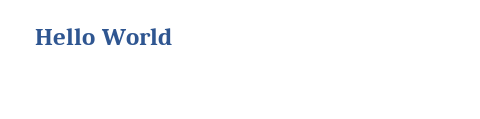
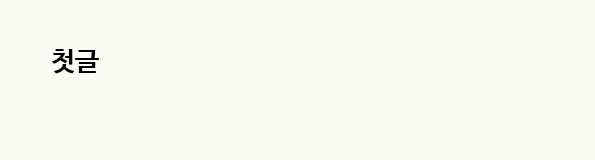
[35,28,172,45] Hello World -> [51,49,99,74] 첫글

